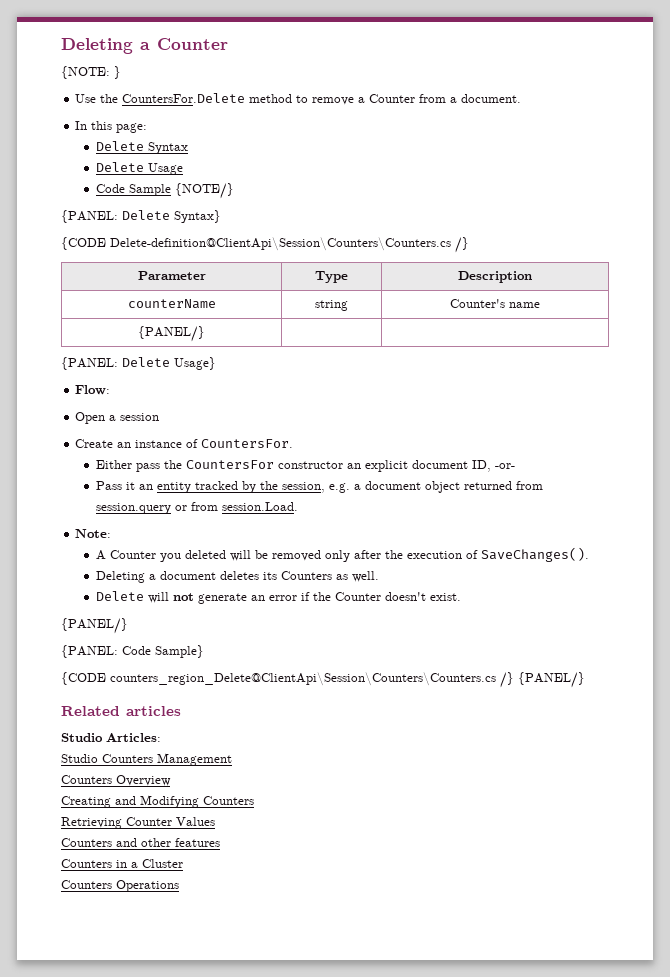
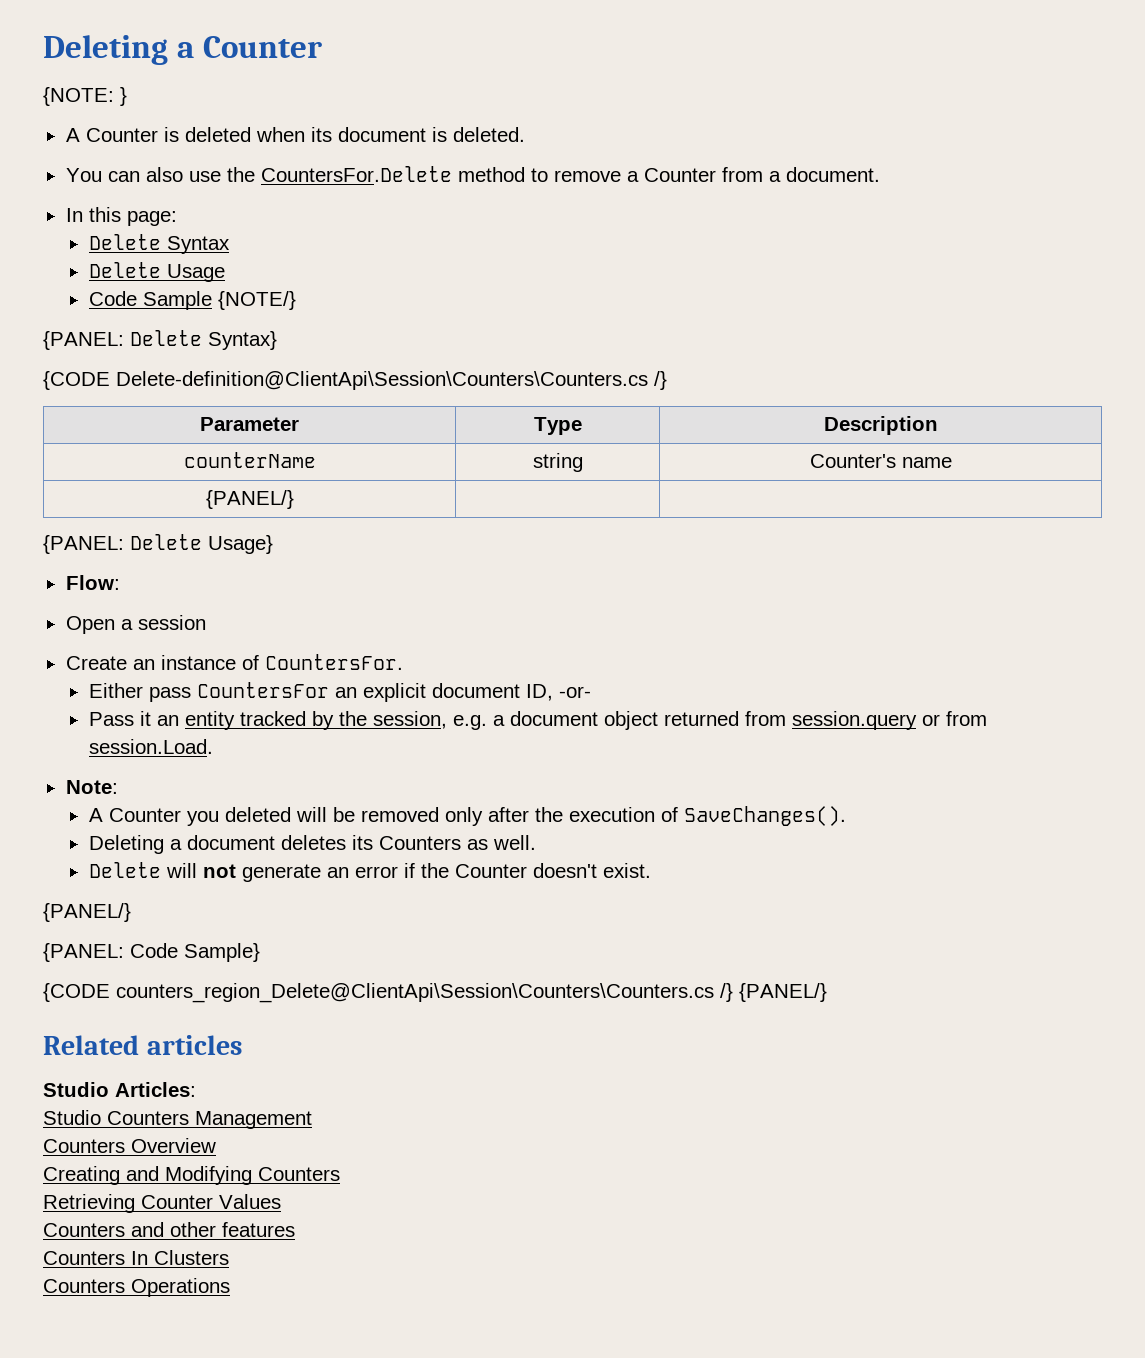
[75,94,97,103] Use -> [65,127,525,142] [65,167,221,182] A Counter is deleted when its document is deleted. // You can also use
[163,460,343,469] the CountersFor constructor -> [196,682,329,698] CountersFor
[116,859,183,868] in a Cluster -> [131,1250,229,1265] In Clusters

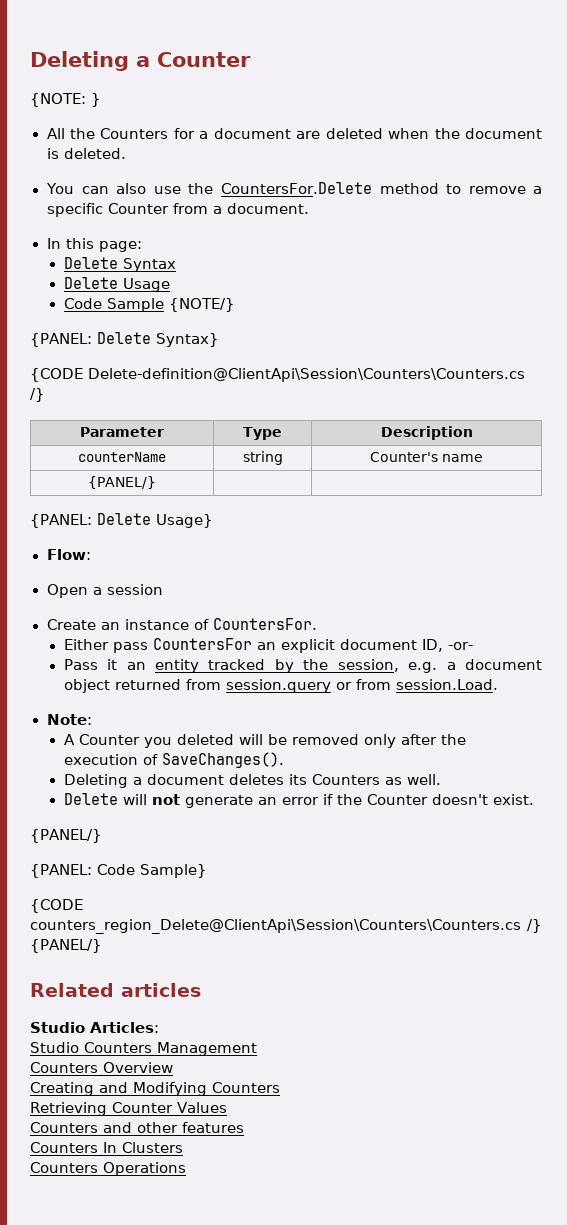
[65,127,179,142] A Counter is -> [46,128,321,139] All the Counters for a document are
[310,127,332,142] its -> [434,128,460,139] the
(639, 176) none -> [46,203,103,217] specific

